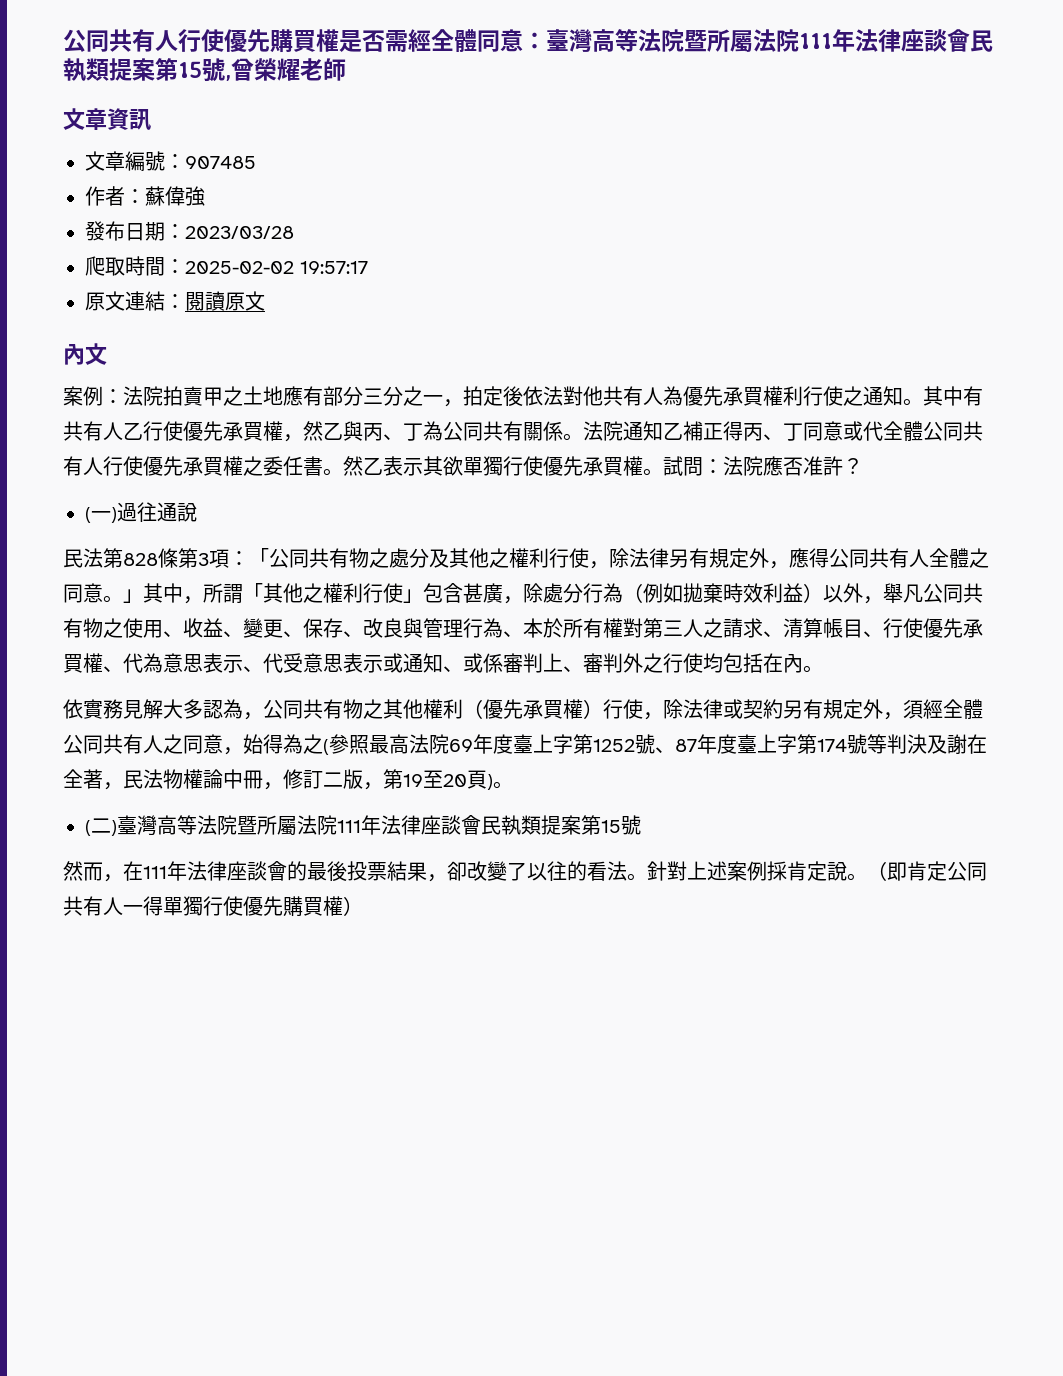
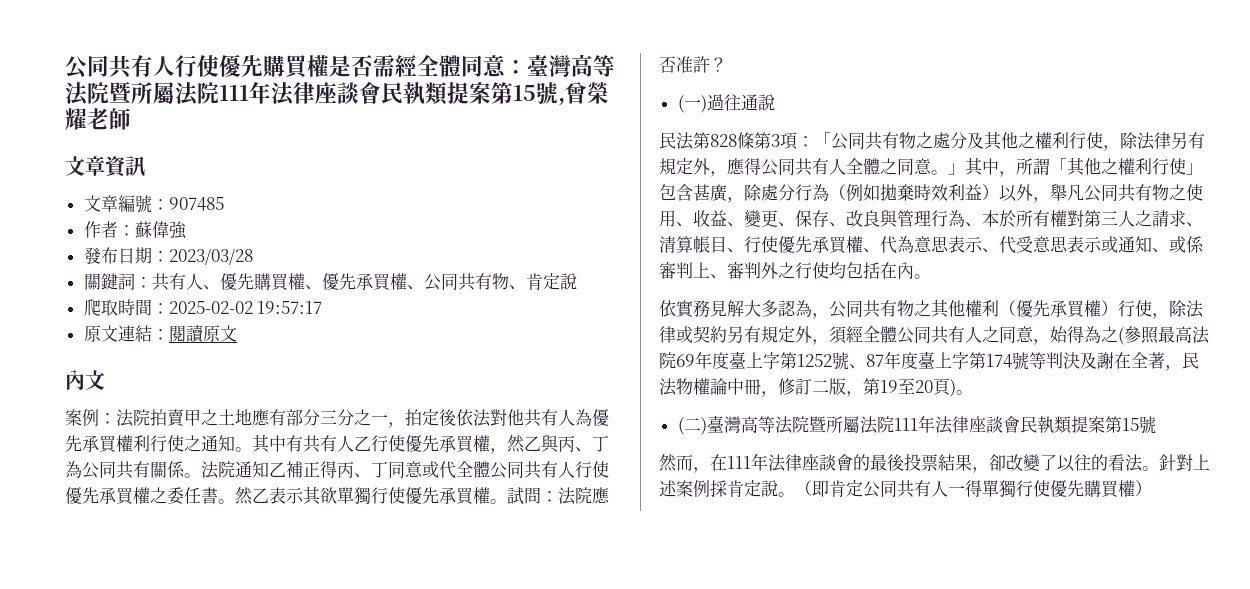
(294, 232) none -> [83,273,577,291] // 關鍵詞：共有人、優先購買權、優先承買權、公同共有物、肯定說

